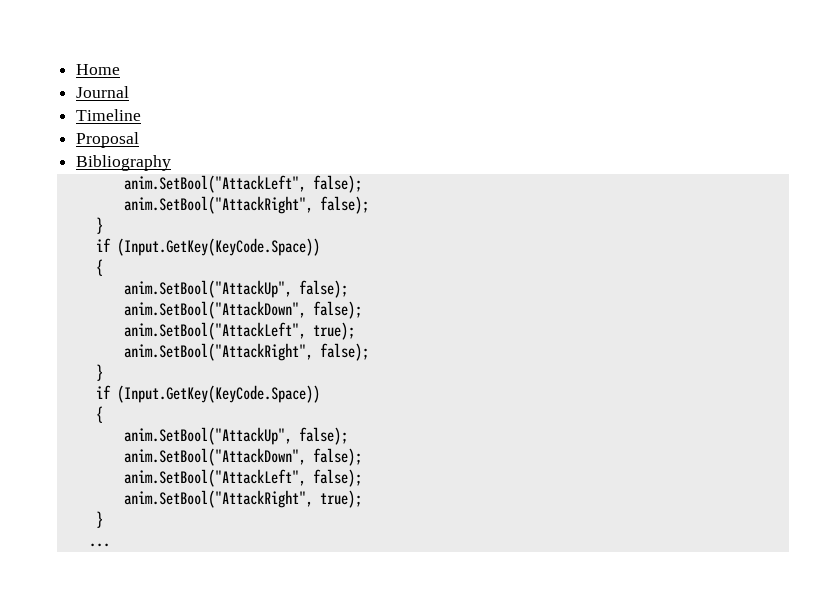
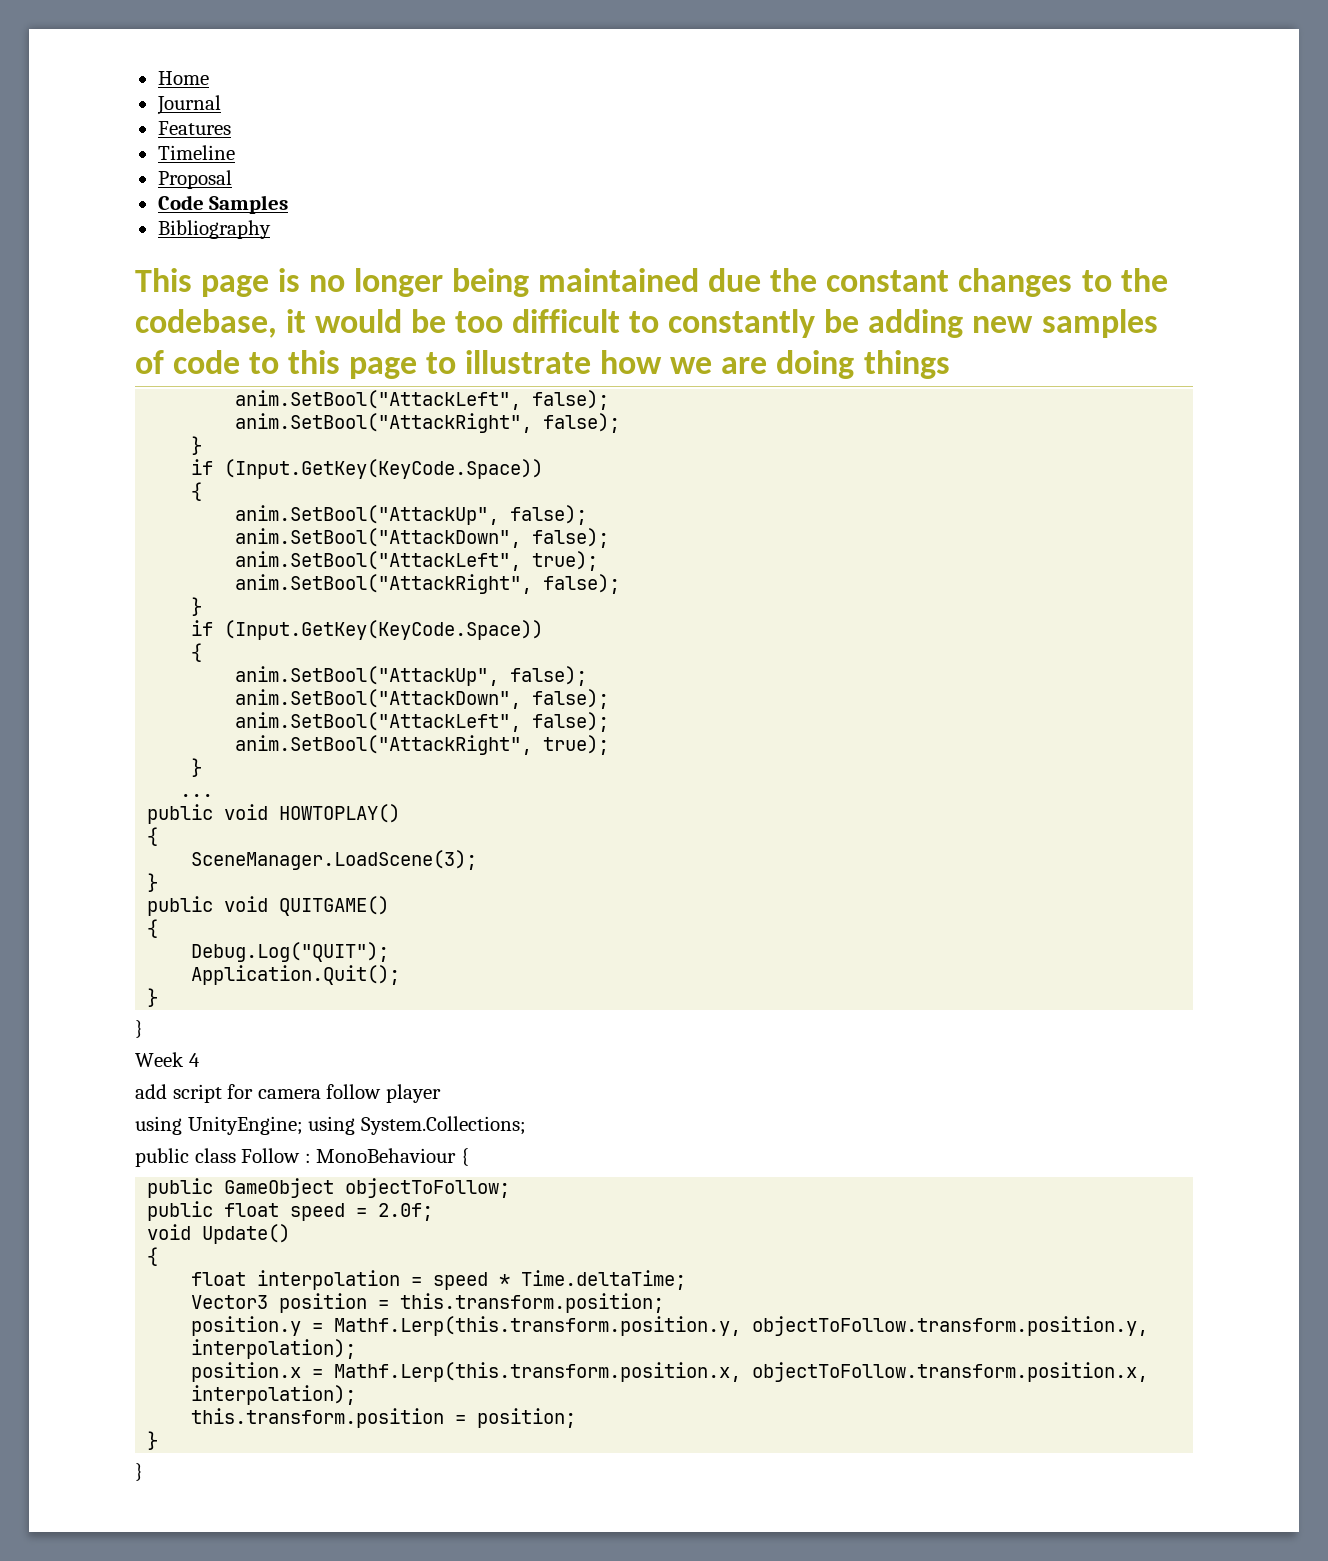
(130, 92) none -> [157,121,231,135] // Features
(140, 140) none -> [157,195,289,214] // Code Samples
(172, 163) none -> [135,268,1168,297] [135,309,1158,338] [135,350,950,379] // This page is no longer being maintained due the constant changes to the codebase, it would be too difficult to constantly be adding new samples of code to this page to illustrate how we are doing things
(110, 545) none -> [147,804,401,824] [147,827,159,846] [191,850,478,870] [147,873,159,892] [147,896,390,916] [147,919,159,938] [191,942,390,962] [191,965,401,985] [147,988,159,1007] [135,1020,143,1038] [135,1052,200,1067] [135,1084,441,1103] [135,1116,526,1135] [135,1148,469,1167] [147,1178,511,1198] [147,1201,434,1221] [147,1224,291,1244] [147,1247,159,1266] [191,1270,687,1290] [191,1293,665,1313] [191,1316,1149,1336] [191,1339,357,1359] [191,1362,1149,1382] [191,1385,357,1405] [191,1408,577,1428] [147,1431,159,1450] [135,1463,143,1481] // public void HOWTOPLAY() // { // SceneManager.LoadScene(3); // } // public void QUITGAME() // { // Debug.Log("QUIT"); // Application.Quit(); // } // } // Week 4 // add script for camera follow player // using UnityEngine; using System.Collections; // public class Follow : MonoBehaviour { // public GameObject objectToFollow; // public float speed = 2.0f; // void Update() // { // float interpolation = speed * Time.deltaTime; // Vector3 position = this.transform.position; // position.y = Mathf.Lerp(this.transform.position.y, objectToFollow.transform.position.y, interpolation); // position.x = Mathf.Lerp(this.transform.position.x, objectToFollow.transform.position.x, interpolation); // this.transform.position = position; // } // }

